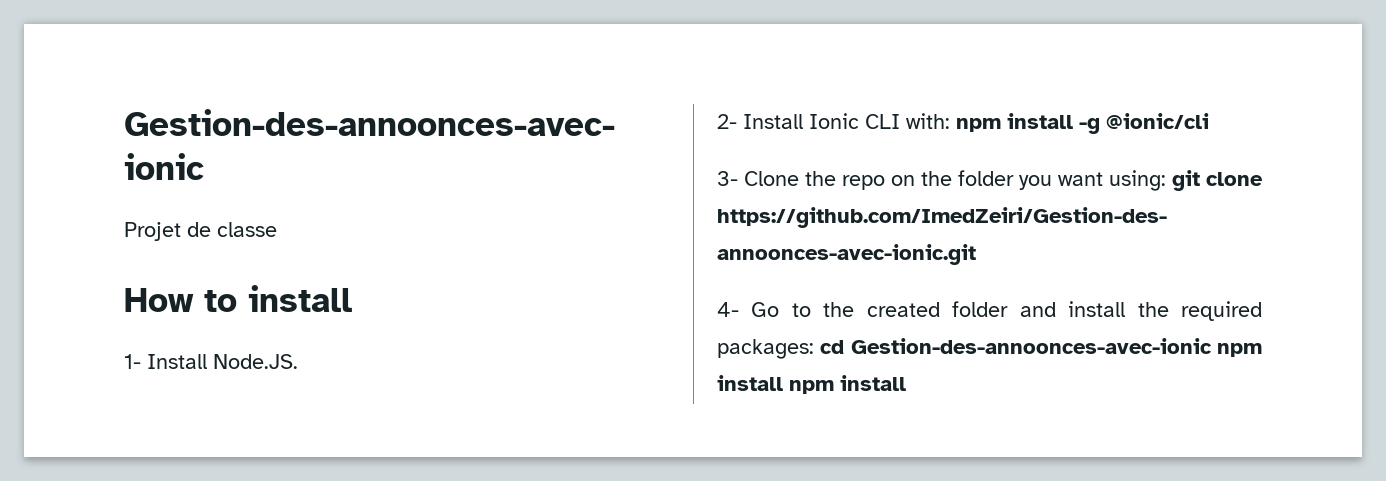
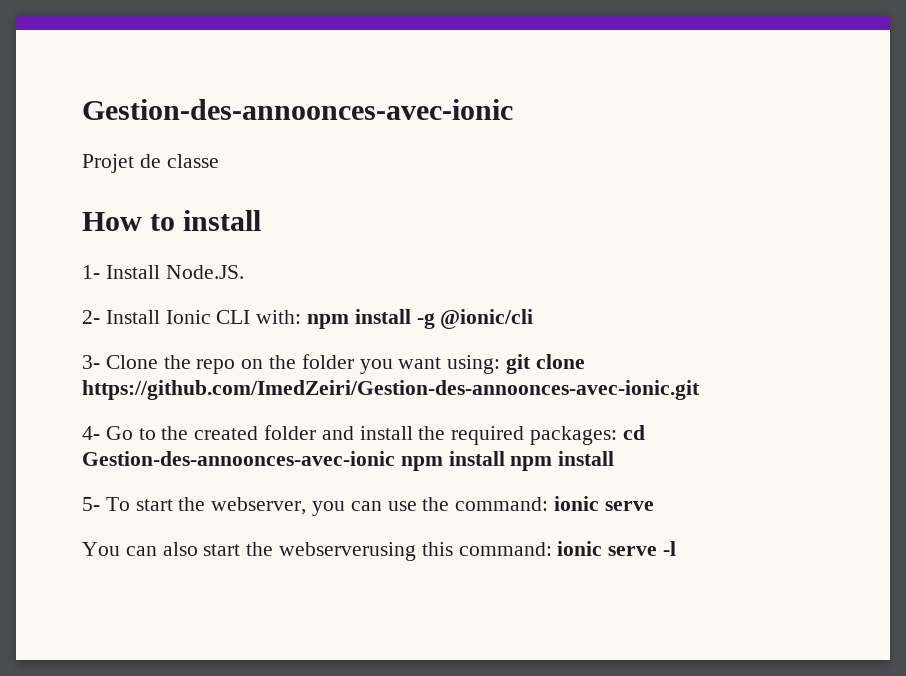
(906, 383) none -> [82,496,654,516] [82,541,677,561] // 5- To start the webserver, you can use the command: ionic serve // You can also start the webserverusing this command: ionic serve -l

